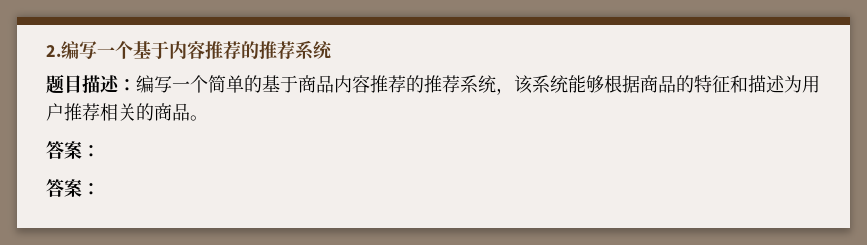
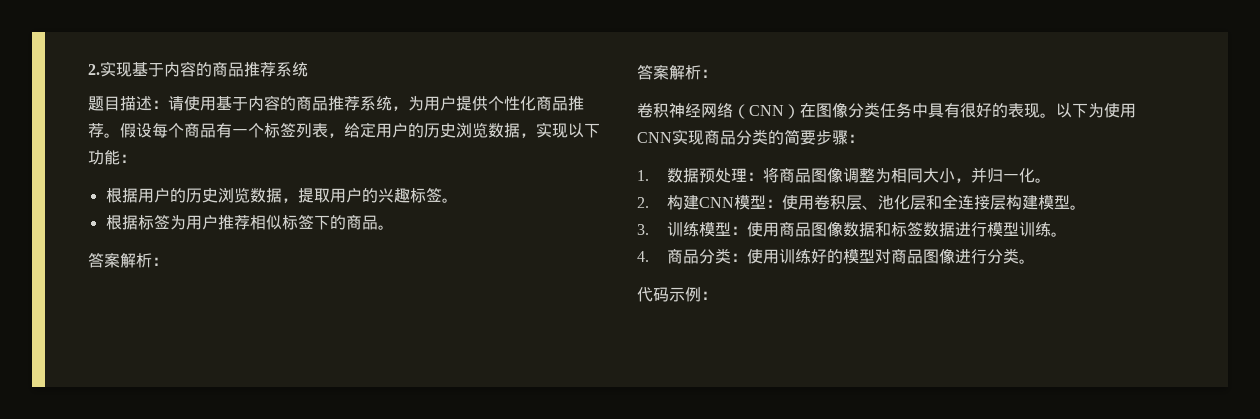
[46,41,259,59] 2.编写一个基于内容推荐的 -> [88,61,244,77] 2.实现基于内容的商品
[136,75,785,95] 编写一个简单的基于商品内容推荐的推荐系统，该系统能够根据商品的特征和描述 -> [168,95,584,111] [88,122,600,138] [88,150,136,165] [105,187,458,203] [105,214,170,230] 请使用基于内容的商品推荐系统，为用户提供个性化商品推荐。假设每个商品有一个标签列表，给定用户的历史浏览数据，实现以下功能： // 根据用户的历史浏览数据，提取用户的兴趣标签。 // 根据标签
[118,103,136,121] 关 -> [265,214,330,230] 似标签下
(82, 150) none -> [120,253,152,268] 解析
[82,183,100,195] ： -> [669,65,717,80] [637,102,1136,119] [637,129,864,145] [637,167,1052,183] [637,194,1087,210] [637,221,1068,237] [637,248,1036,264] [637,287,717,302] 解析： // 卷积神经网络（CNN）在图像分类任务中具有很好的表现。以下为使用CNN实现商品分类的简要步骤： // 1.数据预处理：将商品图像调整为相同大小，并归一化。 // 2.构建CNN模型：使用卷积层、池化层和全连接层构建模型。 // 3.训练模型：使用商品图像数据和标签数据进行模型训练。 // 4.商品分类：使用训练好的模型对商品图像进行分类。 // 代码示例：

